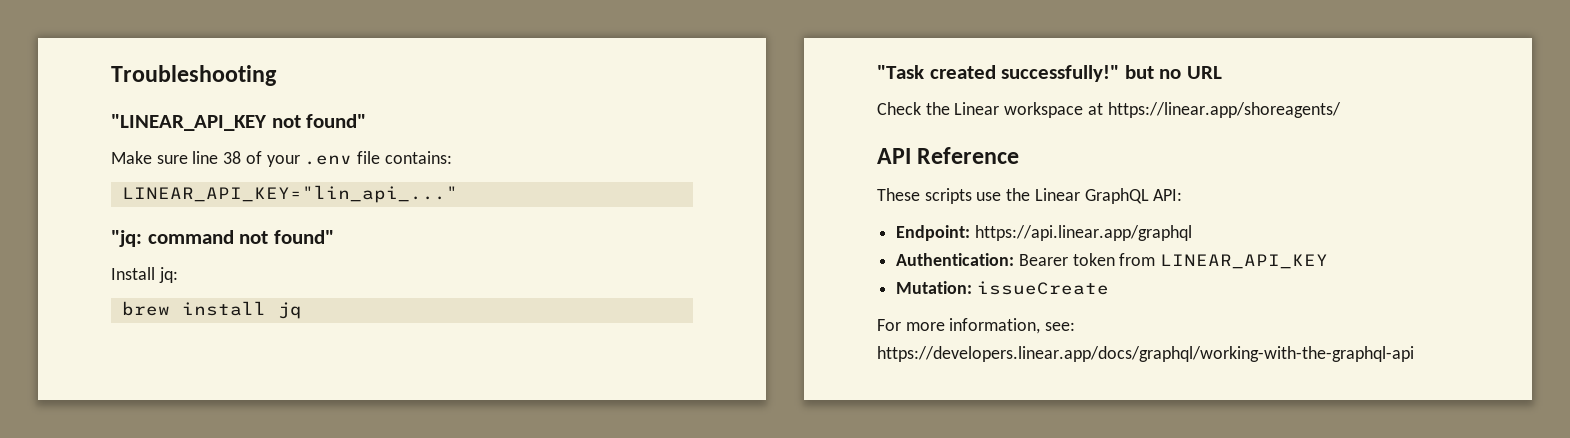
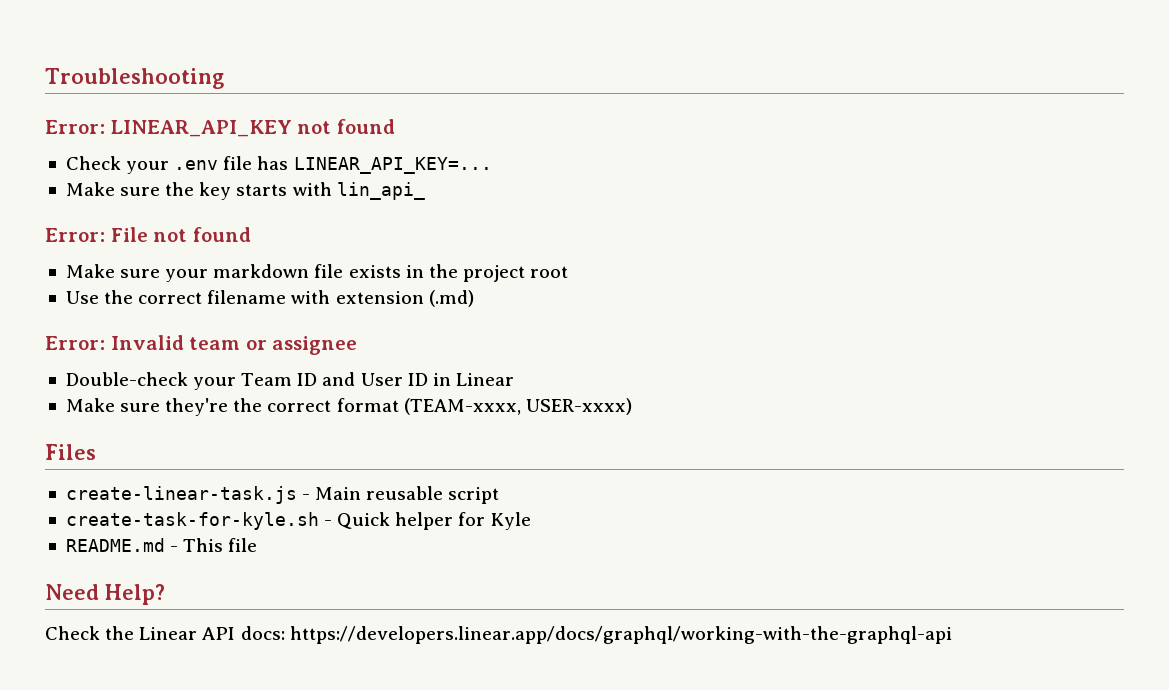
[111,114,367,131] [111,151,452,167] [121,185,458,203] [111,230,334,247] [111,267,178,283] [121,301,302,319] [877,65,1222,82] [877,102,1341,118] [877,147,1020,164] [877,188,1183,204] [896,225,1192,241] [896,253,1329,269] [896,281,1109,295] [877,318,1076,334] "LINEAR_API_KEY not found" // Make sure line 38 of your .env file contains: // LINEAR_API_KEY="lin_api_..." // "jq: command not found" // Install jq: // brew install jq // "Task created successfully!" but no URL // Check the Linear workspace at https://linear.app/shoreagents/ // API Reference // These scripts use the Linear GraphQL API: // Endpoint: https://api.linear.app/graphql // Authentication: Bearer token from LINEAR_API_KEY // Mutation: issueCreate // For more information, see: -> [45,119,395,137] [65,156,492,174] [65,182,425,200] [45,227,251,242] [65,264,569,282] [65,290,474,307] [45,335,358,355] [65,372,514,390] [65,398,632,416] [45,444,96,460] [65,486,500,504] [65,512,531,530] [65,538,258,552] [45,584,165,605] [45,626,285,640] Error: LINEAR_API_KEY not found // Check your .env file has LINEAR_API_KEY=... // Make sure the key starts with lin_api_ // Error: File not found // Make sure your markdown file exists in the project root // Use the correct filename with extension (.md) // Error: Invalid team or assignee // Double-check your Team ID and User ID in Linear // Make sure they're the correct format (TEAM-xxxx, USER-xxxx) // Files // create-linear-task.js - Main reusable script // create-task-for-kyle.sh - Quick helper for Kyle // README.md - This file // Need Help? // Check the Linear API docs:

